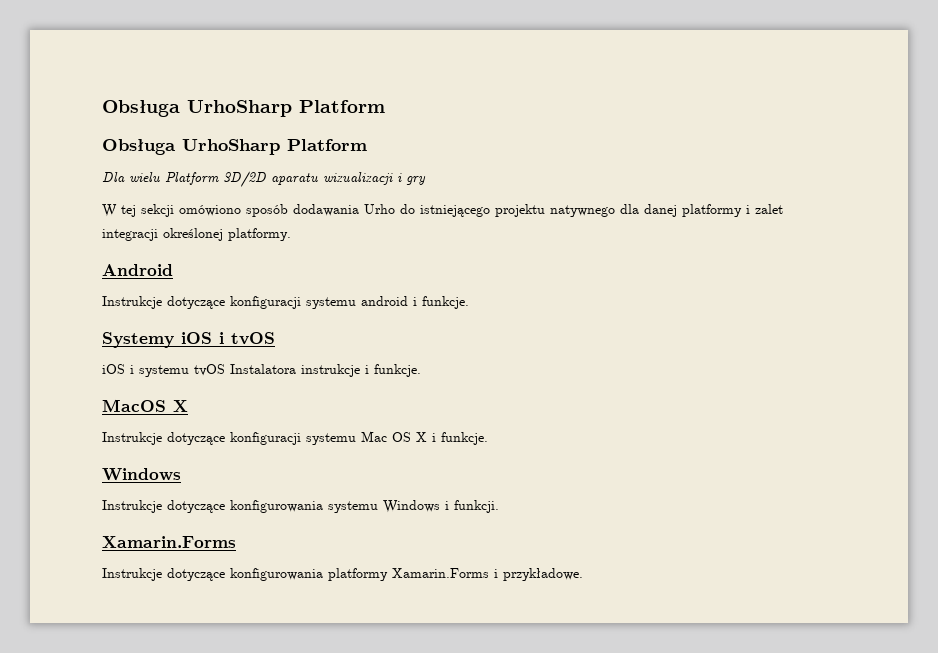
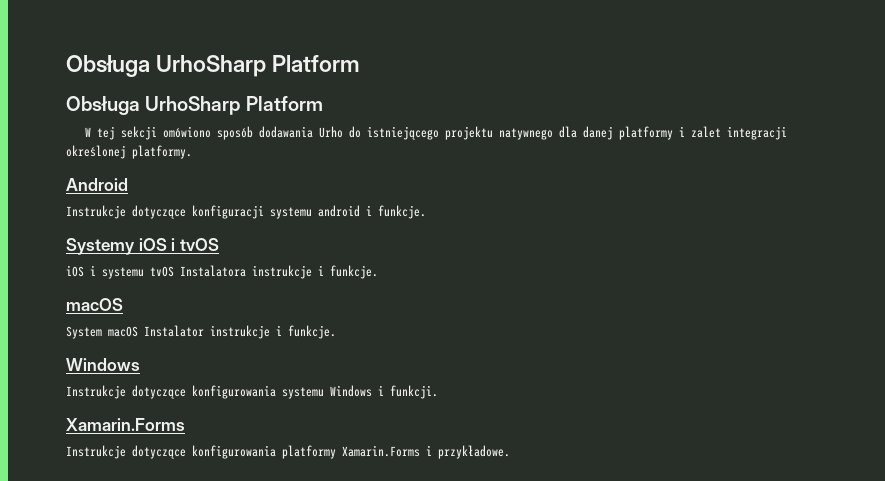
[102,171,426,187] // Dla wielu Platform 3D/2D aparatu wizualizacji i gry -> (323, 103) none
[102,399,188,412] [102,431,427,445] MacOS X // Instrukcje dotyczące konfiguracji systemu Mac OS X -> [66,298,123,311] [66,325,270,339] macOS // System macOS Instalator instrukcje

